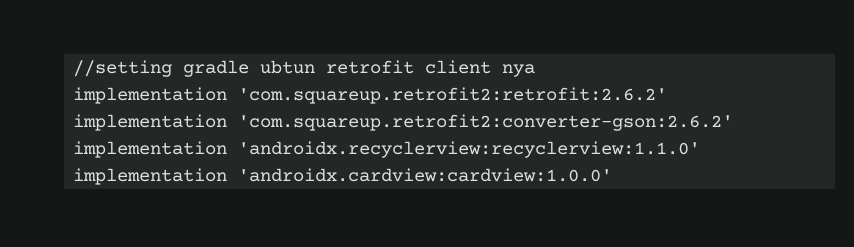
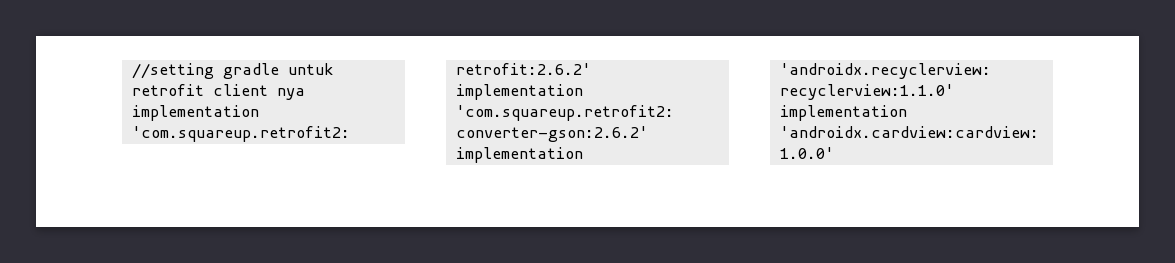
[260,60,316,74] ubtun -> [287,63,334,75] untuk

